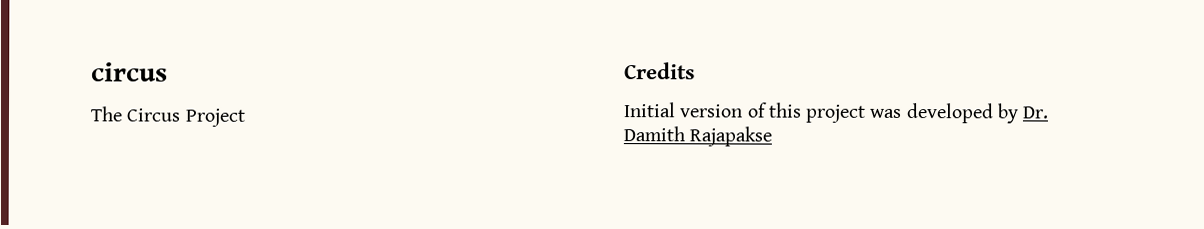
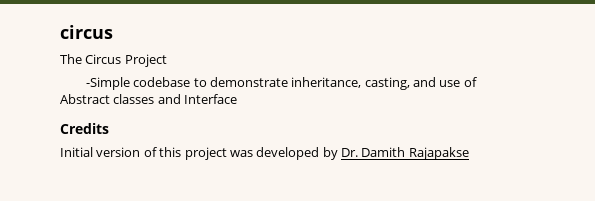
(246, 117) none -> [85,77,477,90] [60,94,238,104] // -Simple codebase to demonstrate inheritance, casting, and use of Abstract classes and Interface

